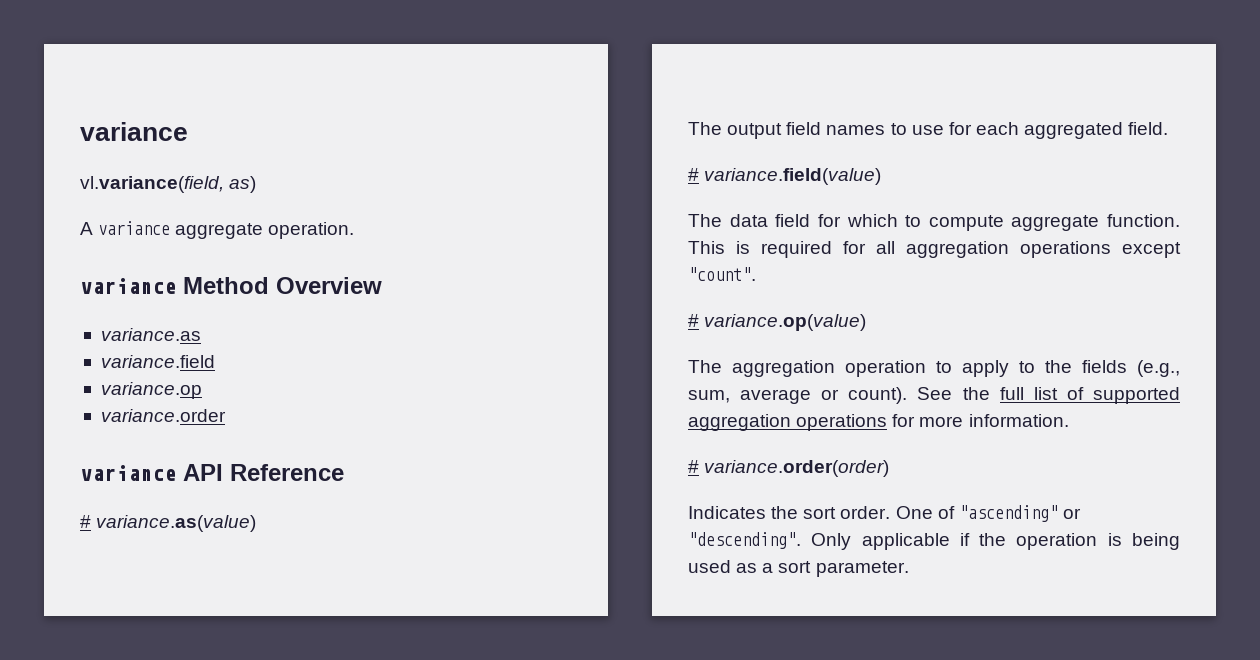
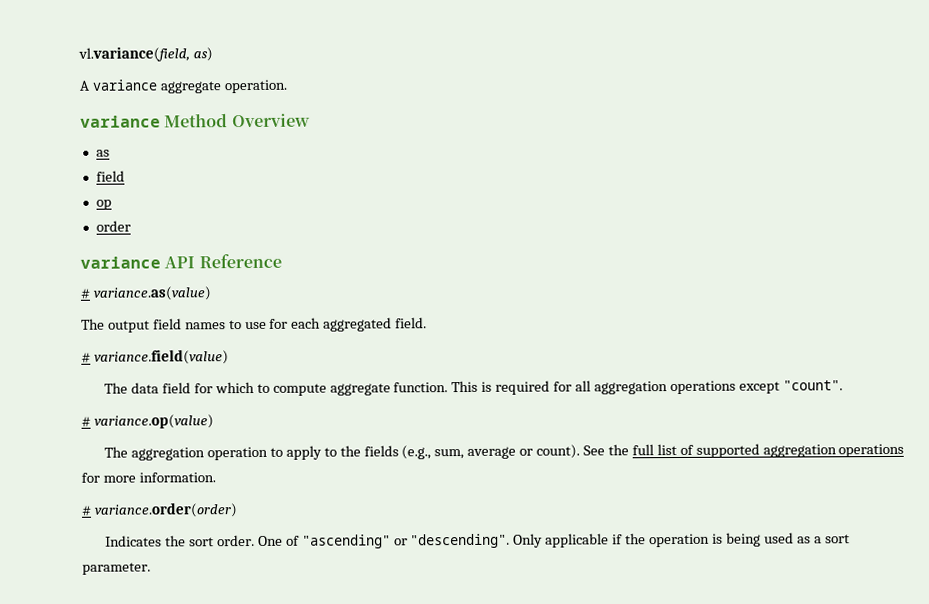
[80,122,188,141] variance // -> (78, 54) none
[100,328,201,341] [100,355,215,368] [100,382,202,399] [100,409,226,422] variance.as // variance.field // variance.op // variance.order -> [95,149,110,157] [95,170,125,182] [95,199,112,210] [95,220,131,232] as // field // op // order

